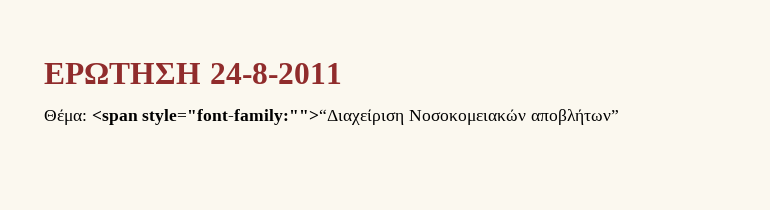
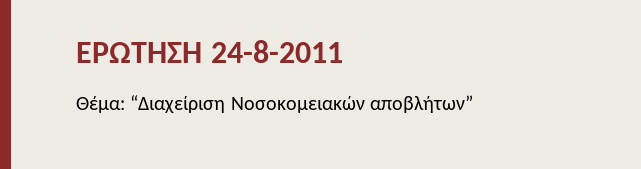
[91,109,405,125] <span style="font-family:"">“Διαχείριση -> [130,95,226,113] “Διαχείριση

